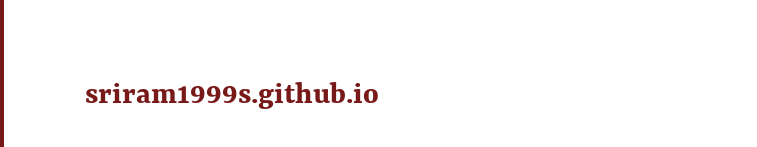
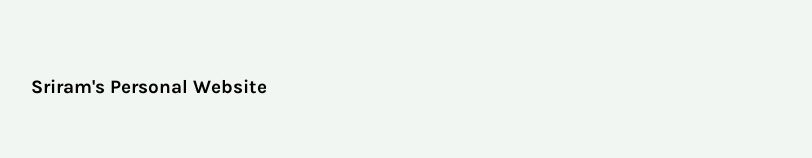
[85,82,379,109] sriram1999s.github.io -> [31,79,268,94] Sriram's Personal Website

